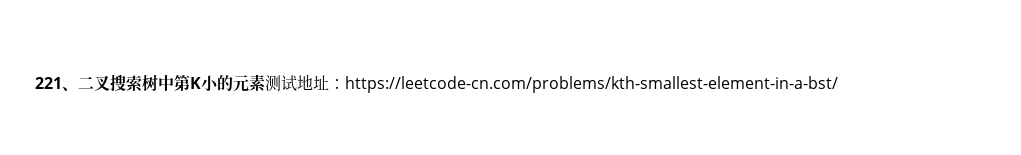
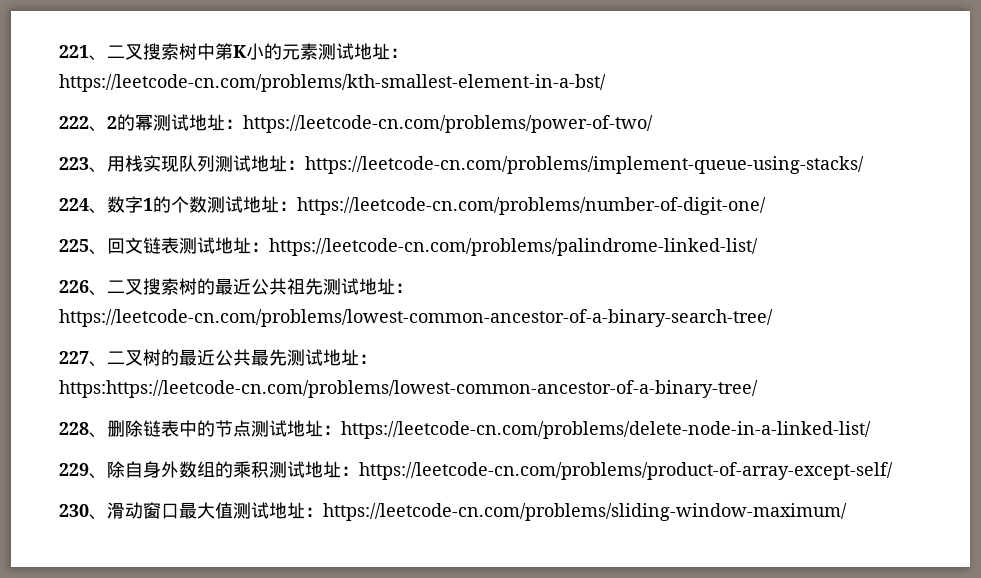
(838, 84) none -> [59,114,653,133] [59,155,864,174] [59,196,766,215] [59,237,758,256] [59,278,413,296] [59,309,773,327] [59,349,377,367] [59,380,758,398] [59,420,871,439] [59,461,893,480] [59,502,847,521] // 222、2的幂测试地址：https://leetcode-cn.com/problems/power-of-two/ // 223、用栈实现队列测试地址：https://leetcode-cn.com/problems/implement-queue-using-stacks/ // 224、数字1的个数测试地址：https://leetcode-cn.com/problems/number-of-digit-one/ // 225、回文链表测试地址：https://leetcode-cn.com/problems/palindrome-linked-list/ // 226、二叉搜索树的最近公共祖先测试地址：https://leetcode-cn.com/problems/lowest-common-ancestor-of-a-binary-search-tree/ // 227、二叉树的最近公共最先测试地址：https:https://leetcode-cn.com/problems/lowest-common-ancestor-of-a-binary-tree/ // 228、删除链表中的节点测试地址：https://leetcode-cn.com/problems/delete-node-in-a-linked-list/ // 229、除自身外数组的乘积测试地址：https://leetcode-cn.com/problems/product-of-array-except-self/ // 230、滑动窗口最大值测试地址：https://leetcode-cn.com/problems/sliding-window-maximum/

